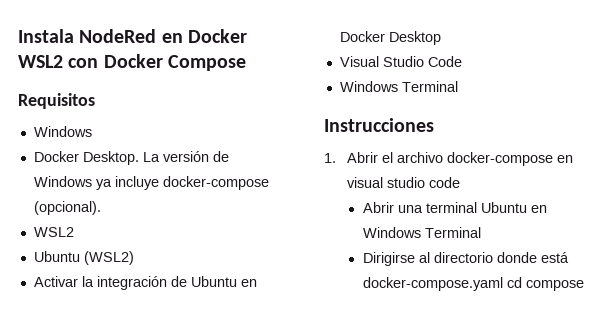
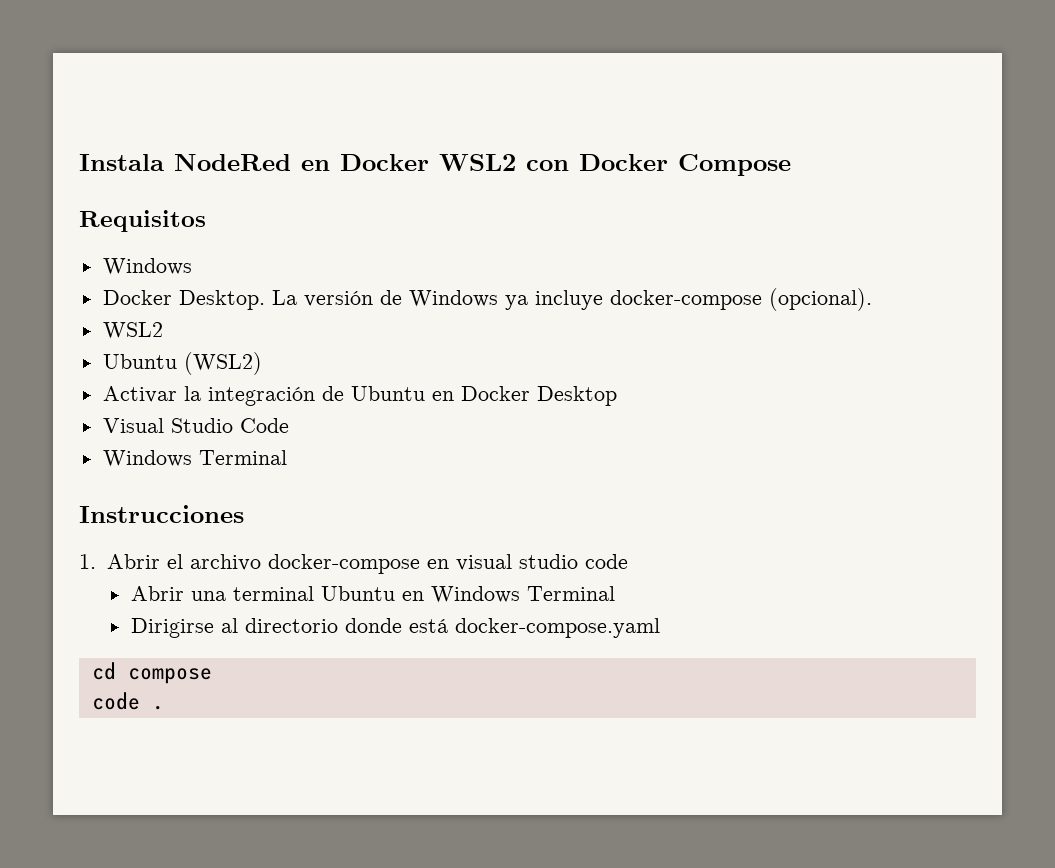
(503, 284) none -> (660, 628) //
(584, 285) none -> [91,692,164,710] // code .

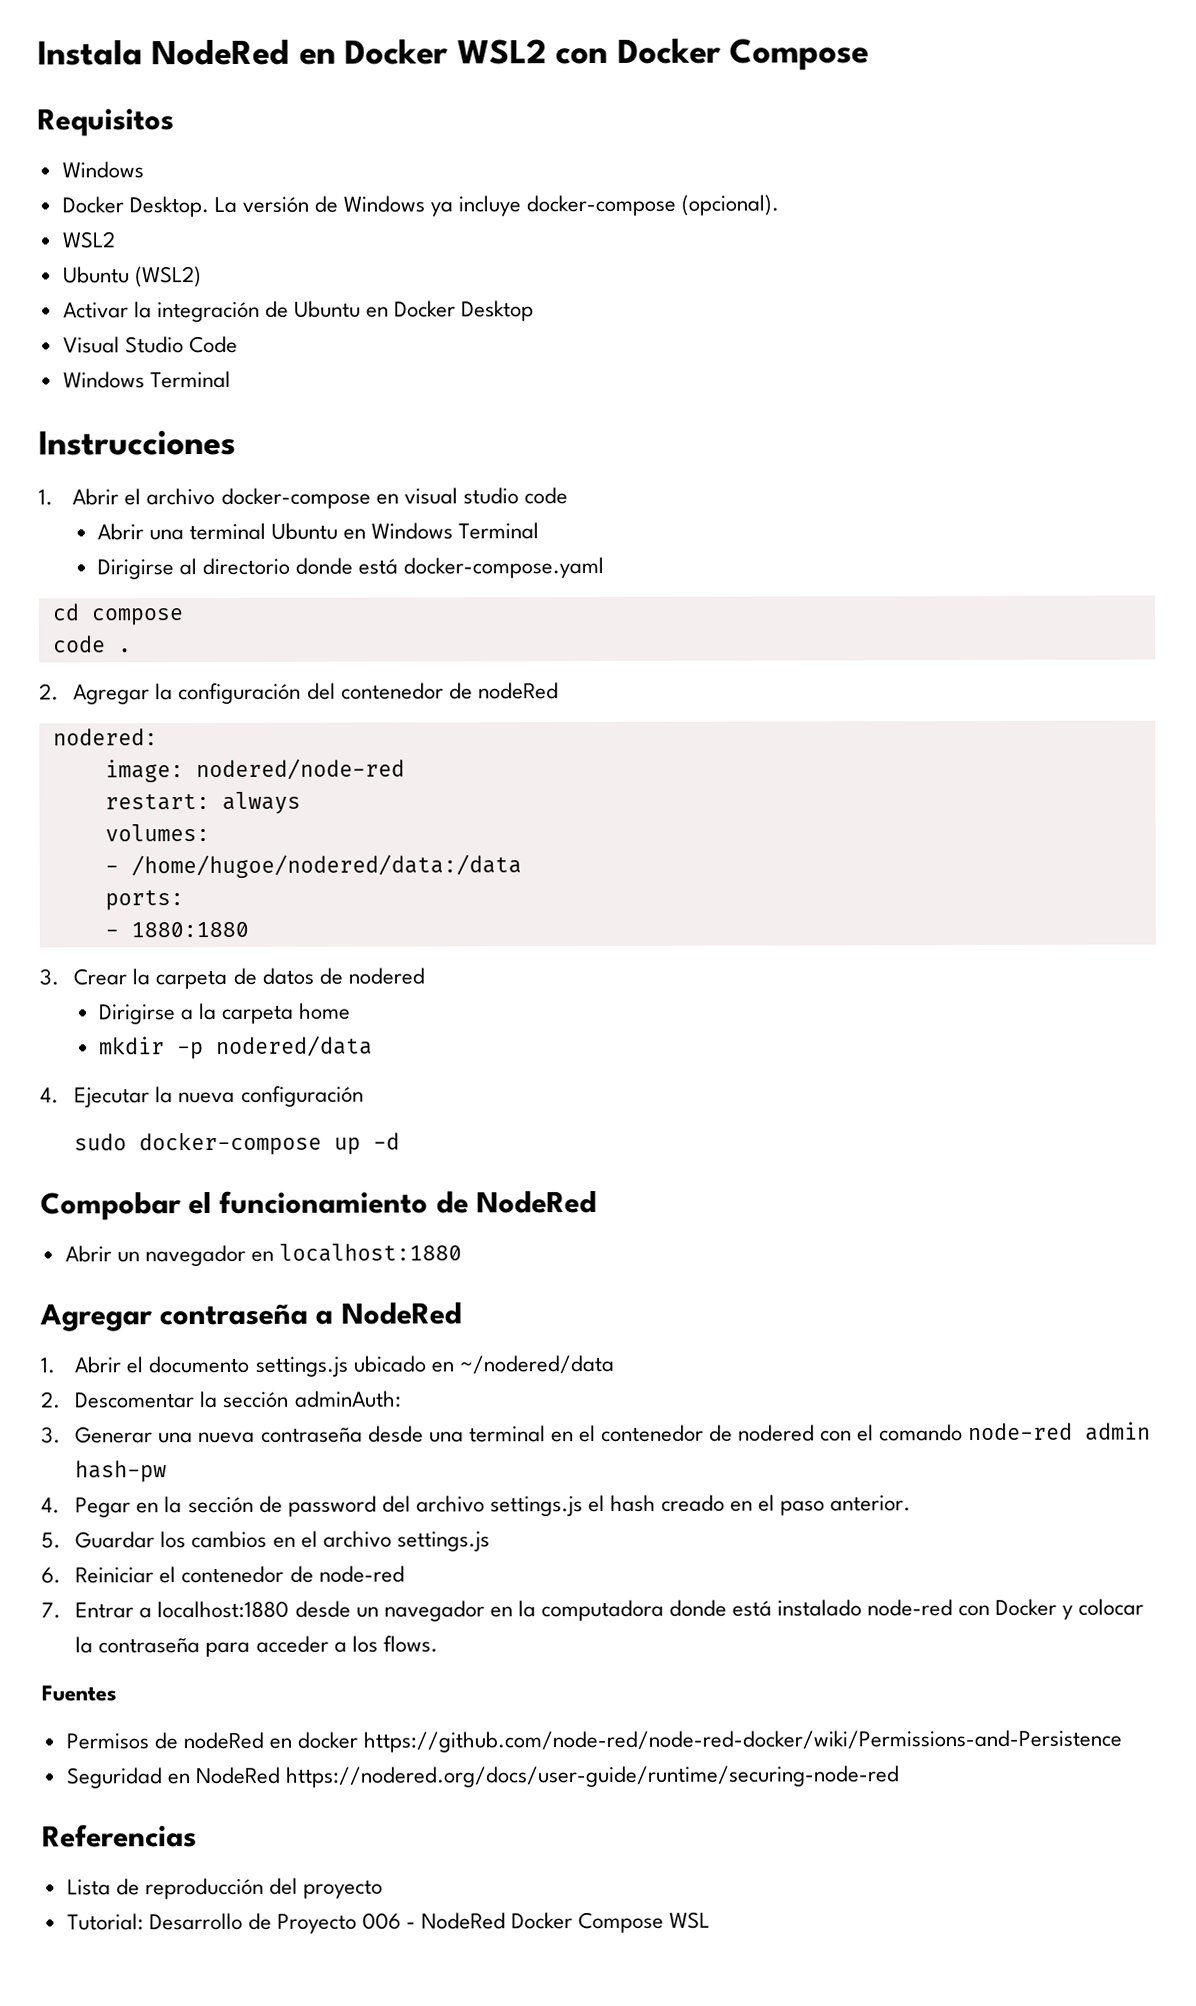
(164, 707) none -> [39,682,559,705] [52,728,158,746] [104,758,405,783] [104,791,301,814] [104,824,210,842] [104,854,522,879] [104,890,184,911] [104,921,249,938] [39,967,425,990] [99,1002,352,1025] [99,1035,374,1060] [40,1085,364,1108] [74,1132,401,1156] [40,1190,597,1221] [64,1243,463,1267] [39,1302,462,1332] [40,1354,614,1377] [41,1390,402,1409] [41,1421,1152,1444] [75,1460,168,1483] [41,1494,912,1518] [41,1530,490,1552] [41,1565,405,1584] [41,1598,1145,1622] [75,1635,438,1658] [41,1685,117,1702] [65,1729,1123,1753] [65,1765,900,1789] [42,1824,197,1848] [66,1877,384,1900] [66,1911,711,1934] // 2. Agregar la configuración del contenedor de nodeRed // nodered: // image: nodered/node-red // restart: always // volumes: // - /home/hugoe/nodered/data:/data // ports: // - 1880:1880 // 3. Crear la carpeta de datos de nodered // Dirigirse a la carpeta home // mkdir -p nodered/data // 4. Ejecutar la nueva configuración // sudo docker-compose up -d // Compobar el funcionamiento de NodeRed // Abrir un navegador en localhost:1880 // Agregar contraseña a NodeRed // 1. Abrir el documento settings.js ubicado en ~/nodered/data // 2. Descomentar la sección adminAuth: // 3. Generar una nueva contraseña desde una terminal en el contenedor de nodered con el comando node-red admin hash-pw // 4. Pegar en la sección de password del archivo settings.js el hash creado en el paso anterior. // 5. Guardar los cambios en el archivo settings.js // 6. Reiniciar el contenedor de node-red // 7. Entrar a localhost:1880 desde un navegador en la computadora donde está instalado node-red con Docker y colocar la contraseña para acceder a los flows. // Fuentes // Permisos de nodeRed en docker https://github.com/node-red/node-red-docker/wiki/Permissions-and-Persistence // Seguridad en NodeRed https://nodered.org/docs/user-guide/runtime/securing-node-red // Referencias // Lista de reproducción del proyecto // Tutorial: Desarrollo de Proyecto 006 - NodeRed Docker Compose WSL

